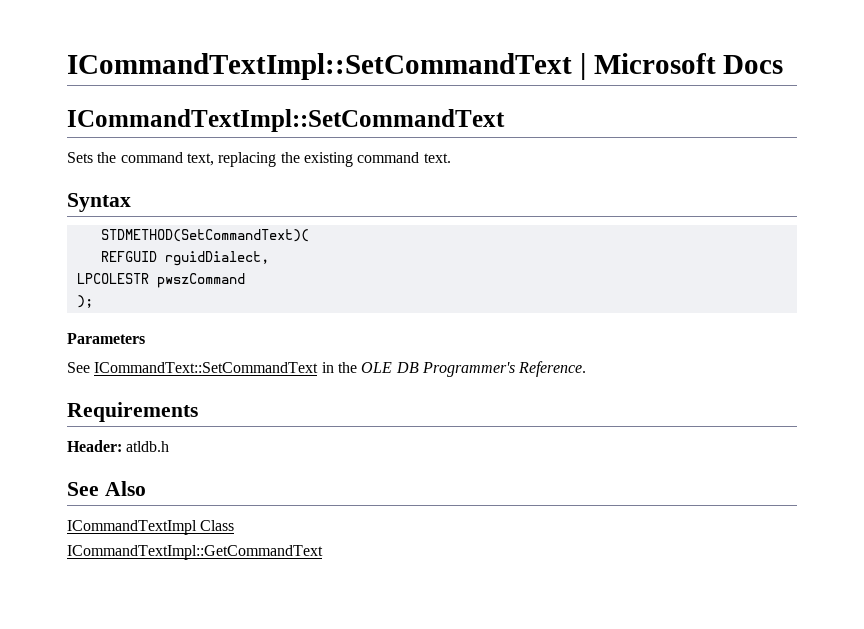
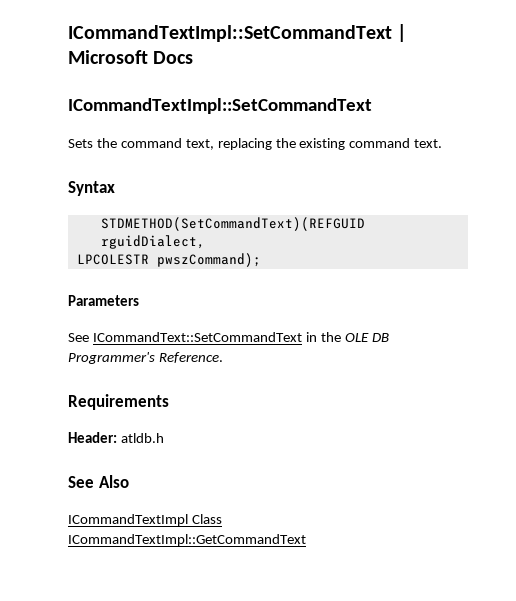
[100,229,309,242] [100,251,157,262] STDMETHOD(SetCommandText)( // REFGUID -> [100,217,365,231] STDMETHOD(SetCommandText)(REFGUID
[156,273,245,288] [76,295,93,308] pwszCommand // ); -> [156,253,261,267] pwszCommand);

